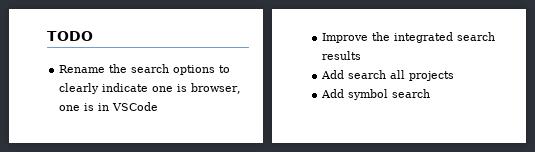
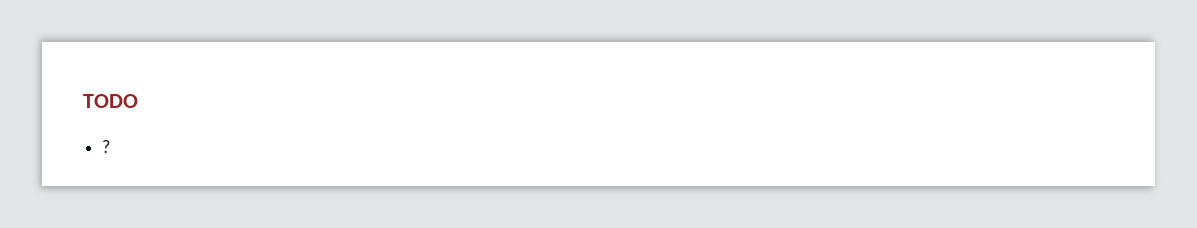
[59,64,231,75] [59,83,242,94] [59,102,159,111] [322,32,496,43] [322,51,362,60] [321,70,455,81] [321,89,431,100] Rename the search options to clearly indicate one is browser, one is in VSCode // Improve the integrated search results // Add search all projects // Add symbol search -> [102,140,111,153] ?

